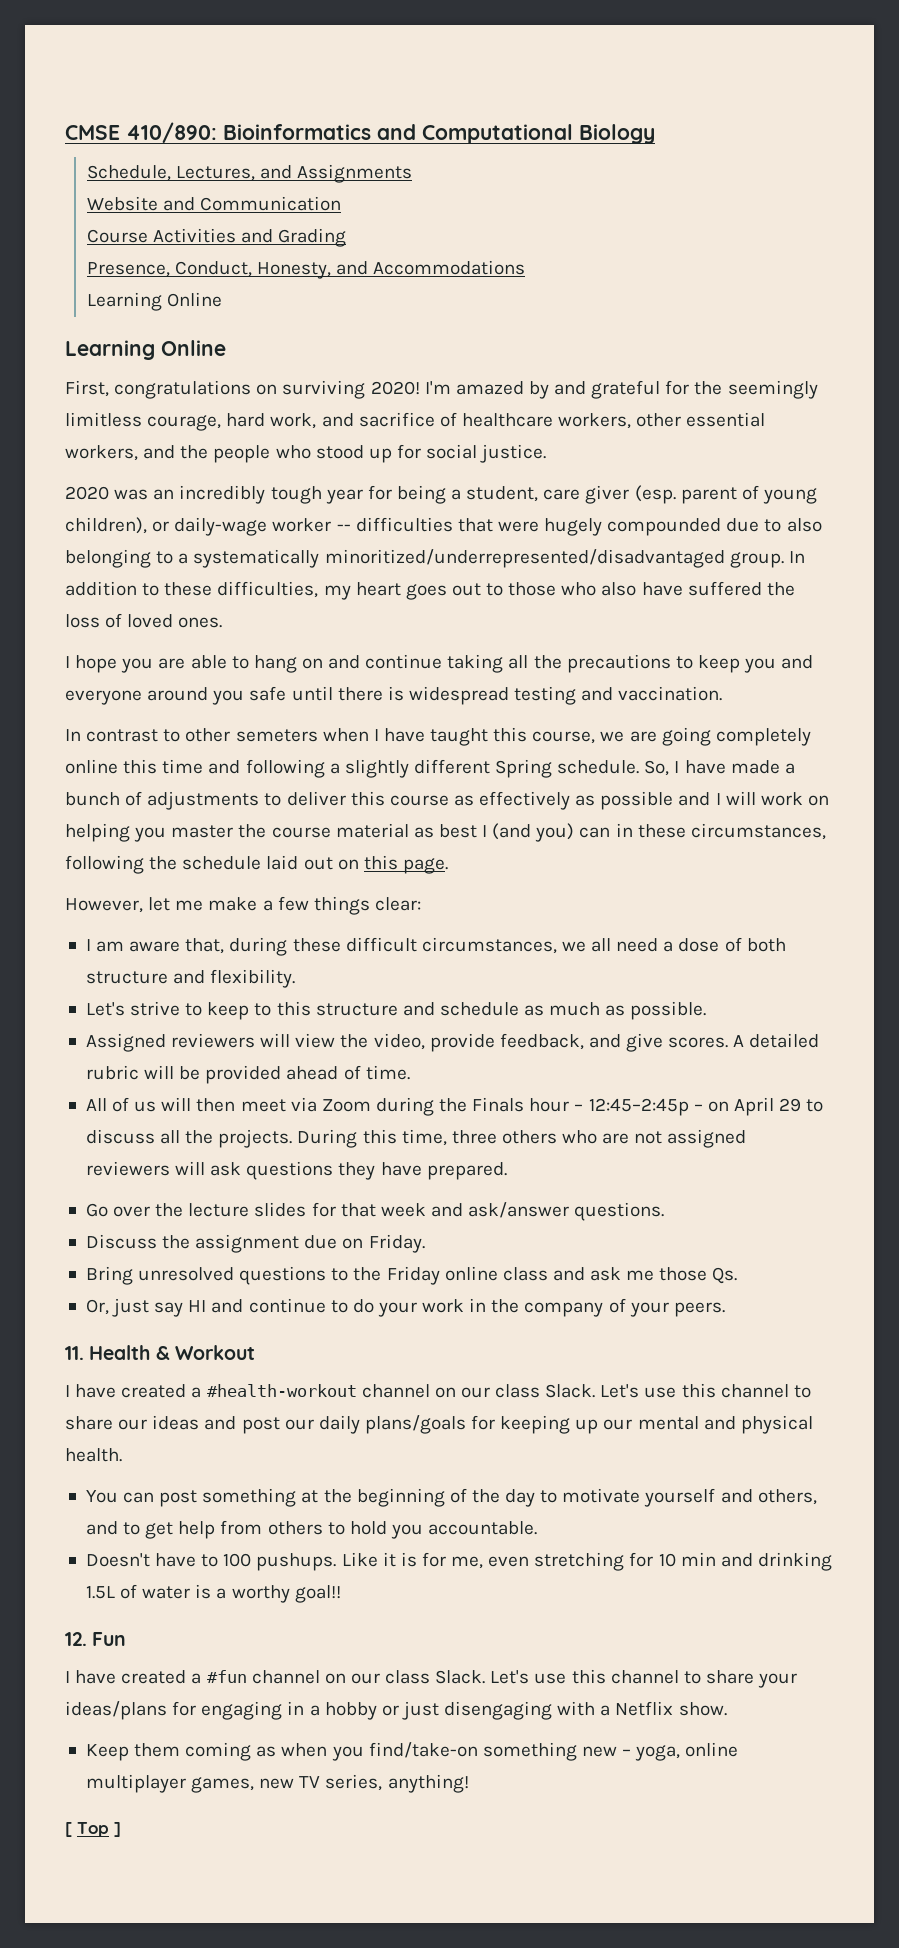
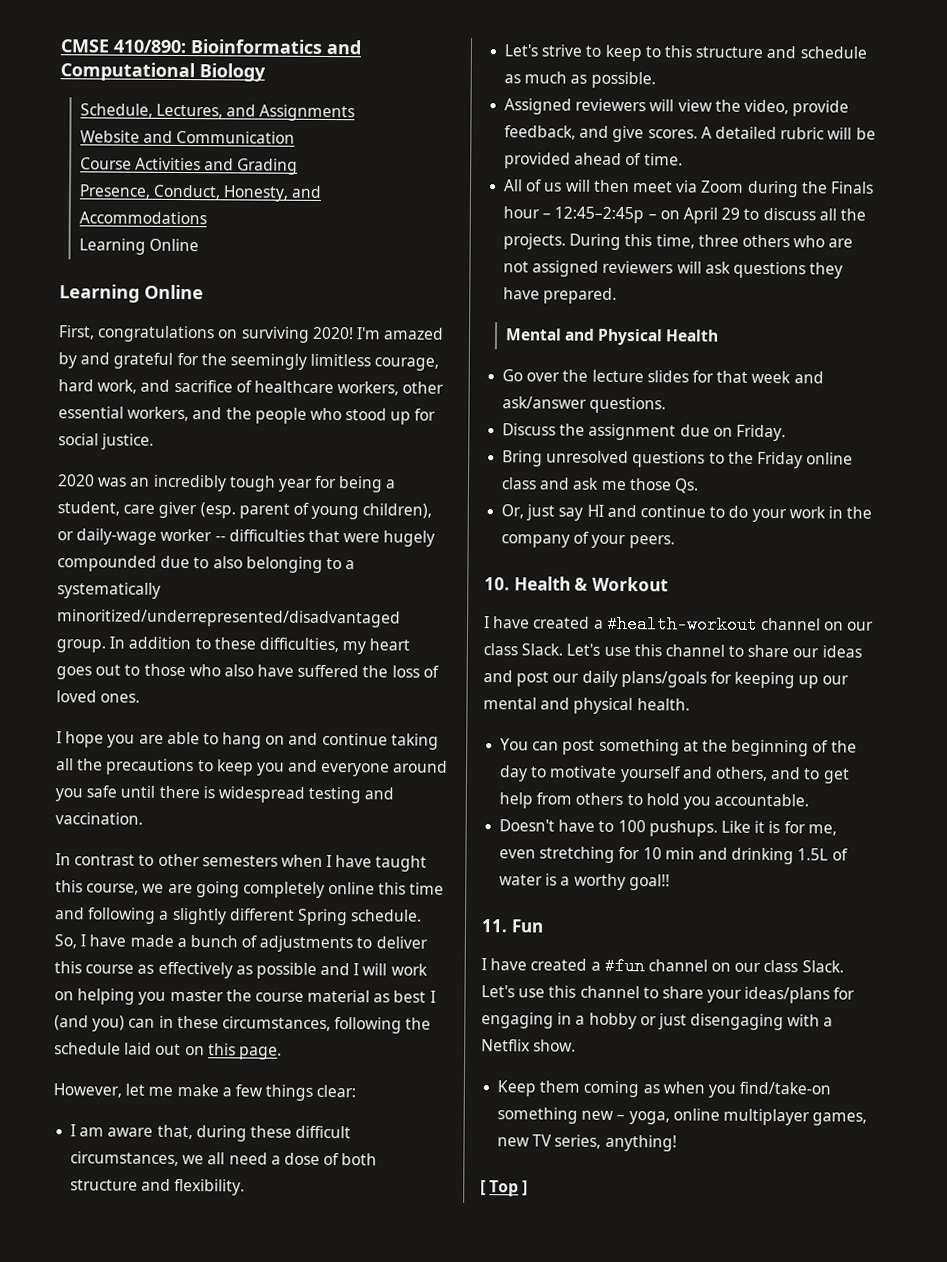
[235,729,318,742] semeters -> [201,855,278,867] semesters
(507, 1171) none -> [504,328,720,346] // Mental and Physical Health
[65,1346,84,1360] 11. -> [484,577,510,591] 10.
[65,1632,87,1646] 12. -> [481,919,508,933] 11.

